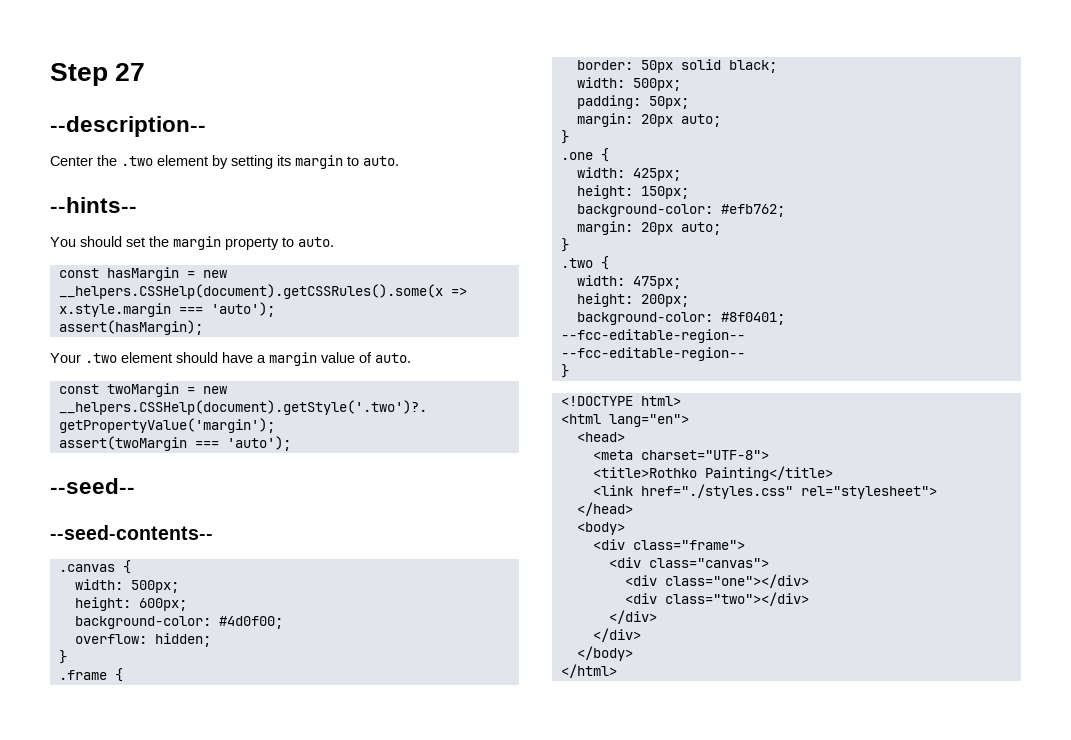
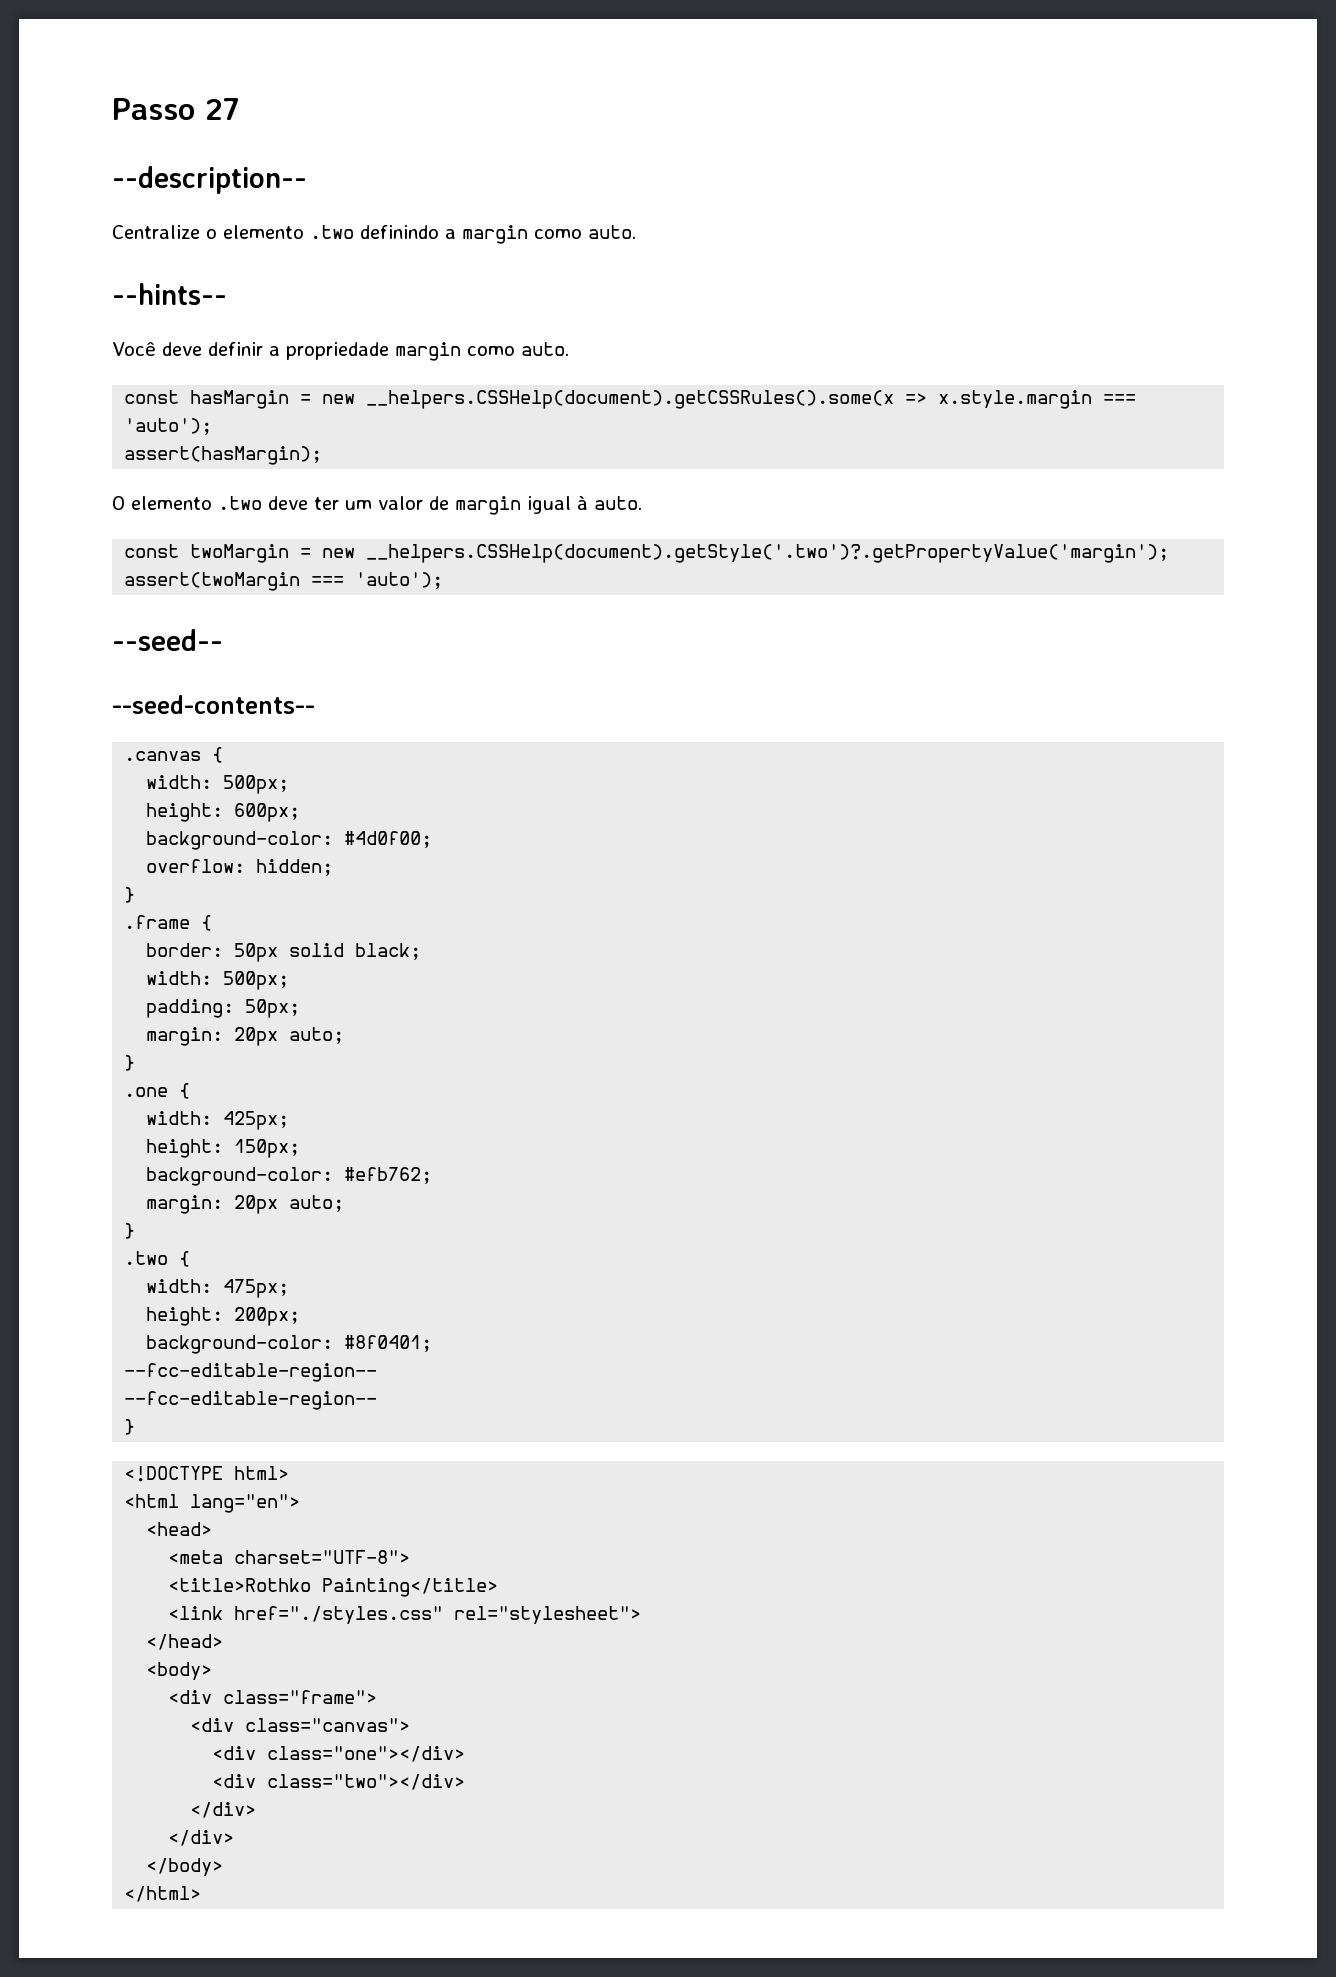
[50,63,108,86] Step -> [112,98,196,120] Passo
[50,155,399,169] [50,197,137,213] [50,236,294,250] Center the .two element by setting its margin to auto. // --hints-- // You should set the margin property to -> [112,225,636,244] [112,283,227,305] [112,342,515,361] Centralize o elemento .two definindo a margin como auto. // --hints-- // Você deve definir a propriedade margin como
[50,352,372,366] Your .two element should have a margin value of -> [112,496,588,515] O elemento .two deve ter um valor de margin igual à

